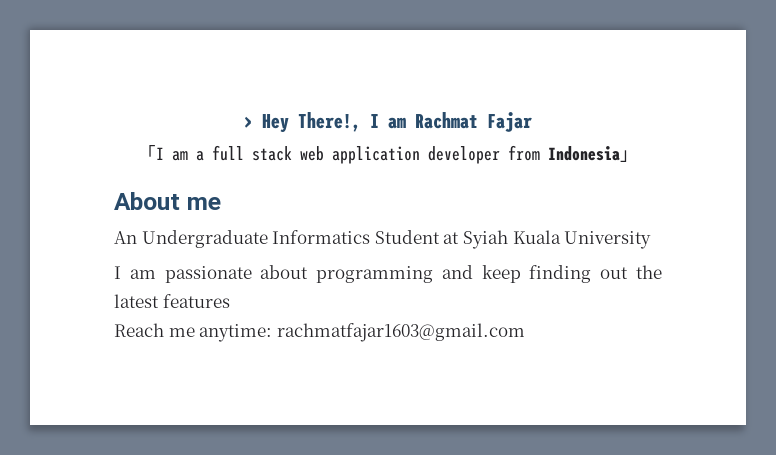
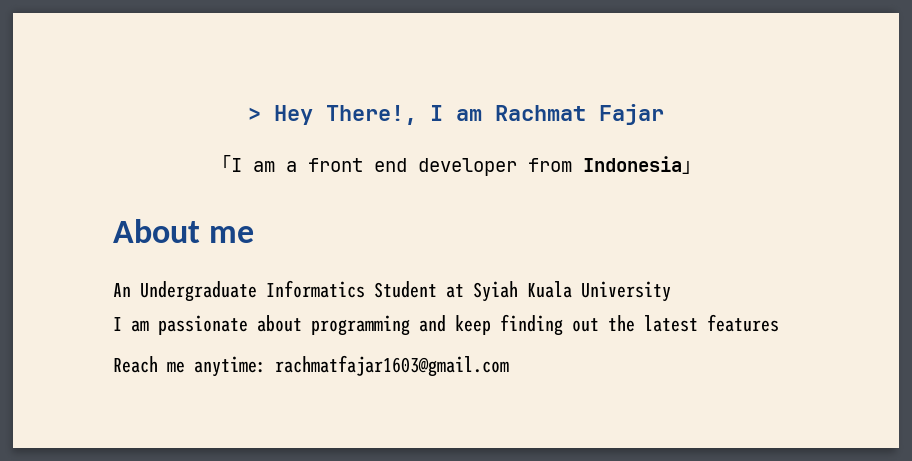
[212,145,420,164] full stack web application -> [307,158,407,172] front end

